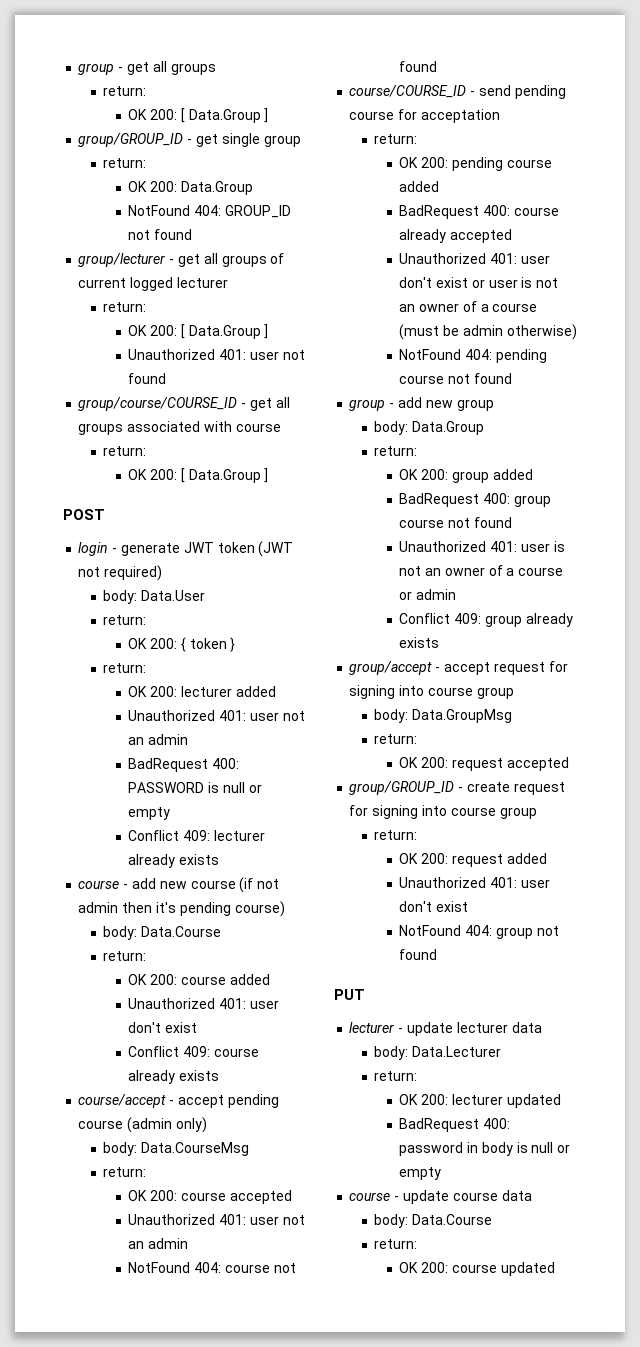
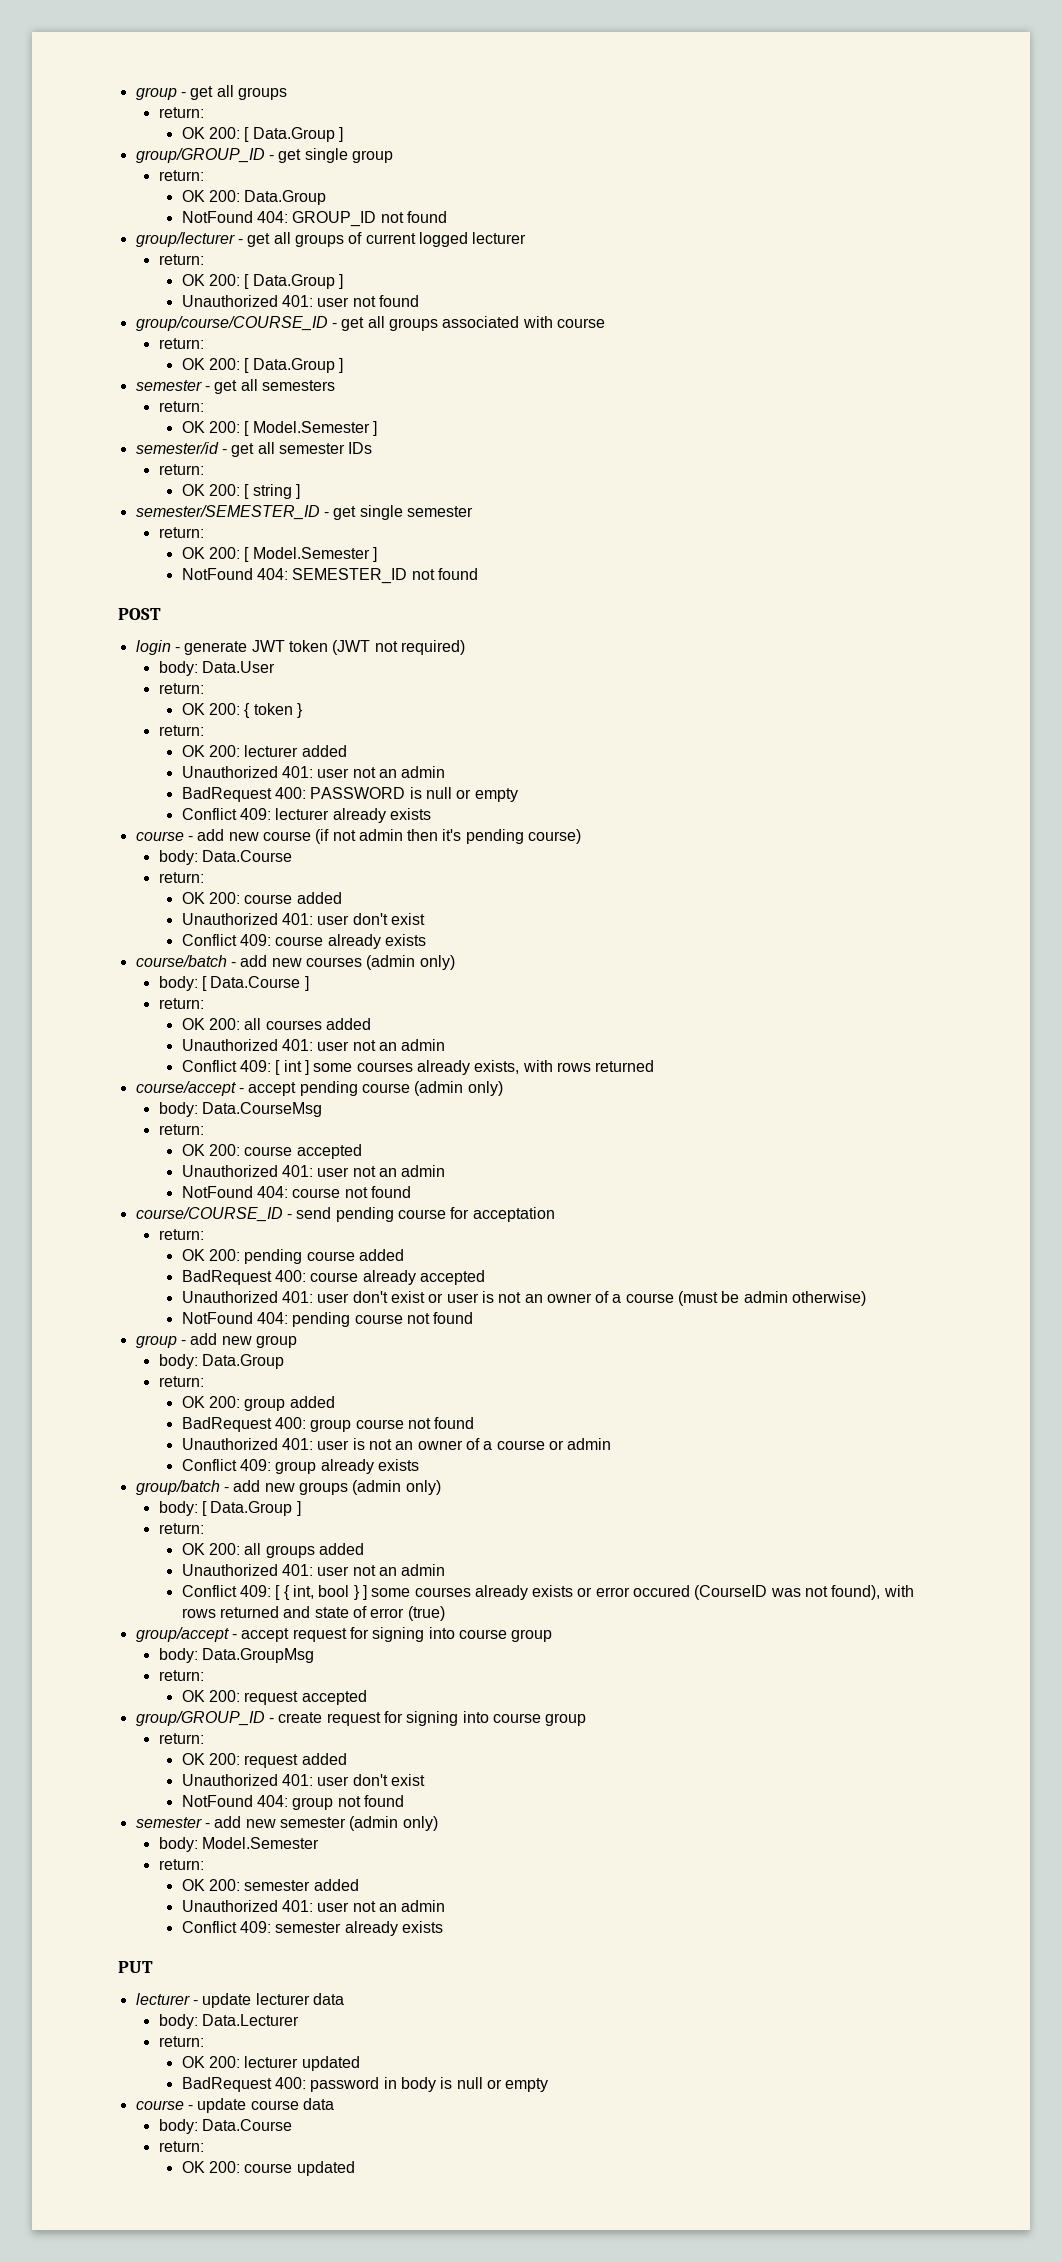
(269, 475) none -> [135,379,335,394] [158,401,204,412] [181,421,377,436] [135,442,373,457] [158,464,204,475] [181,484,300,499] [135,505,473,520] [158,527,204,538] [181,547,377,562] [181,568,478,584] // semester - get all semesters // return: // OK 200: [ Model.Semester ] // semester/id - get all semester IDs // return: // OK 200: [ string ] // semester/SEMESTER_ID - get single semester // return: // OK 200: [ Model.Semester ] // NotFound 404: SEMESTER_ID not found
(219, 1075) none -> [135,955,455,970] [158,976,309,991] [158,998,204,1009] [181,1018,371,1030] [181,1039,446,1051] [181,1060,655,1075] // course/batch - add new courses (admin only) // body: [ Data.Course ] // return: // OK 200: all courses added // Unauthorized 401: user not an admin // Conflict 409: [ int ] some courses already exists, with rows returned
(440, 642) none -> [135,1480,441,1495] [158,1501,301,1516] [158,1523,204,1534] [181,1543,364,1558] [181,1564,446,1576] [181,1585,914,1600] [181,1606,445,1621] // group/batch - add new groups (admin only) // body: [ Data.Group ] // return: // OK 200: all groups added // Unauthorized 401: user not an admin // Conflict 409: [ { int, bool } ] some courses already exists or error occured (CourseID was not found), with rows returned and state of error (true)
(438, 954) none -> [135,1816,438,1831] [158,1837,319,1852] [158,1859,204,1870] [181,1879,359,1891] [181,1900,446,1912] [181,1921,443,1936] // semester - add new semester (admin only) // body: Model.Semester // return: // OK 200: semester added // Unauthorized 401: user not an admin // Conflict 409: semester already exists

